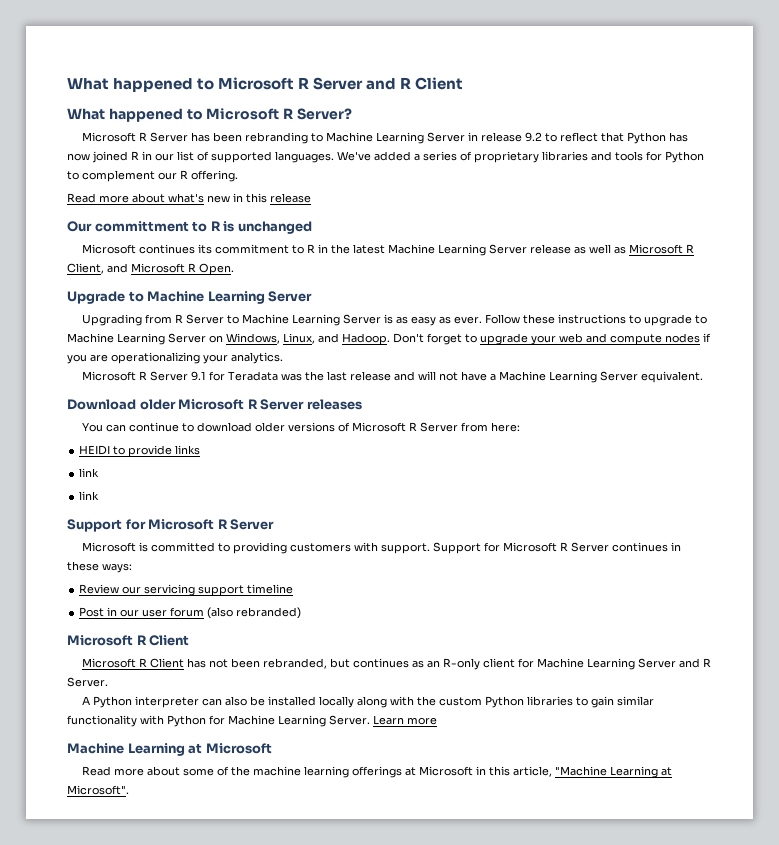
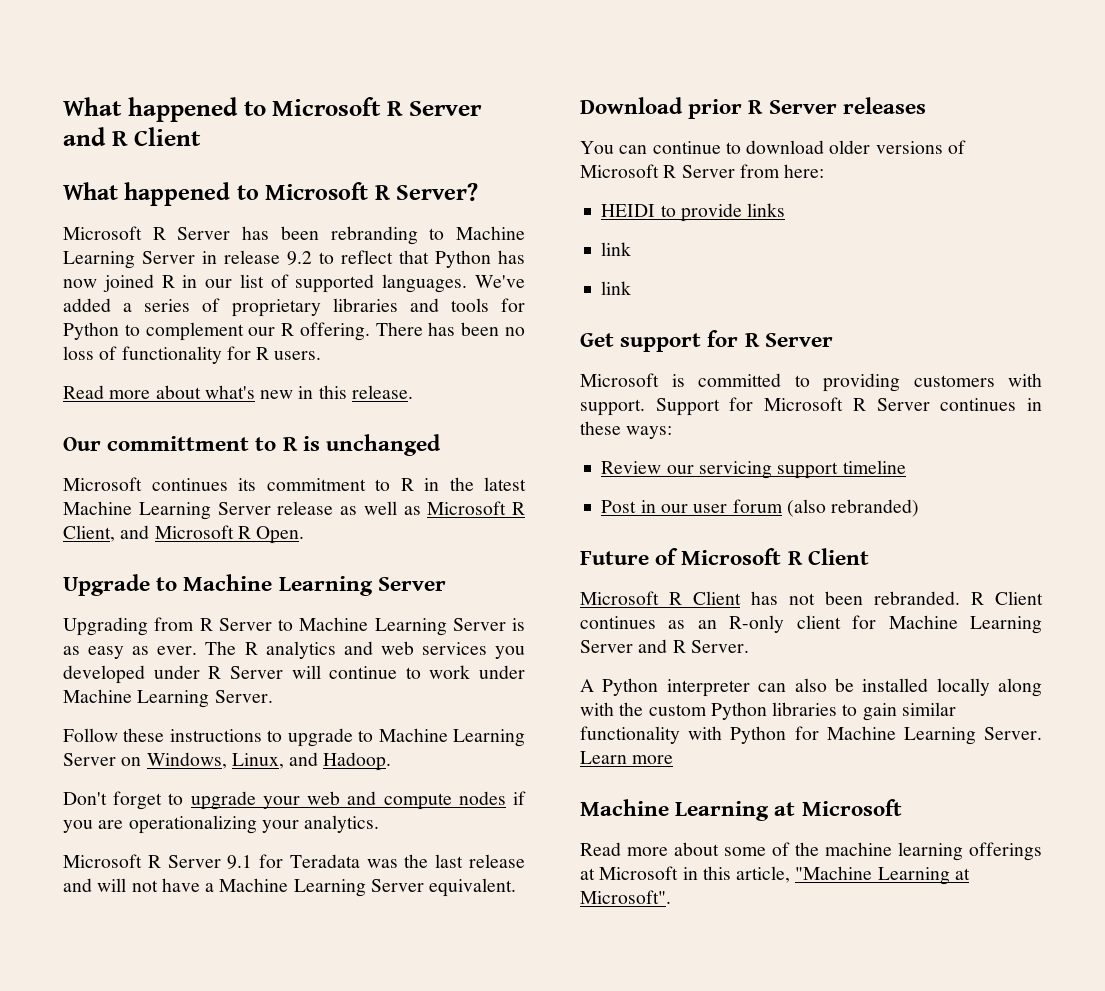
(238, 176) none -> [375,322,525,336] [63,346,322,364] There has been no loss of functionality for R users.
[270,193,311,203] release -> [351,385,413,399] release.
(482, 320) none -> [205,641,526,659] [63,665,525,684] [63,689,273,708] The R analytics and web services you developed under R Server will continue to work under Machine Learning Server. //
(390, 339) none -> (392, 761) //
[139,399,245,410] older Microsoft -> [688,99,743,119] prior
[67,519,215,532] Support for Microsoft -> [580,330,739,352] Get support for
(302, 613) none -> [580,548,679,565] Future of
[262,658,350,669] rebranded, but -> [874,591,1043,605] rebranded. R Client

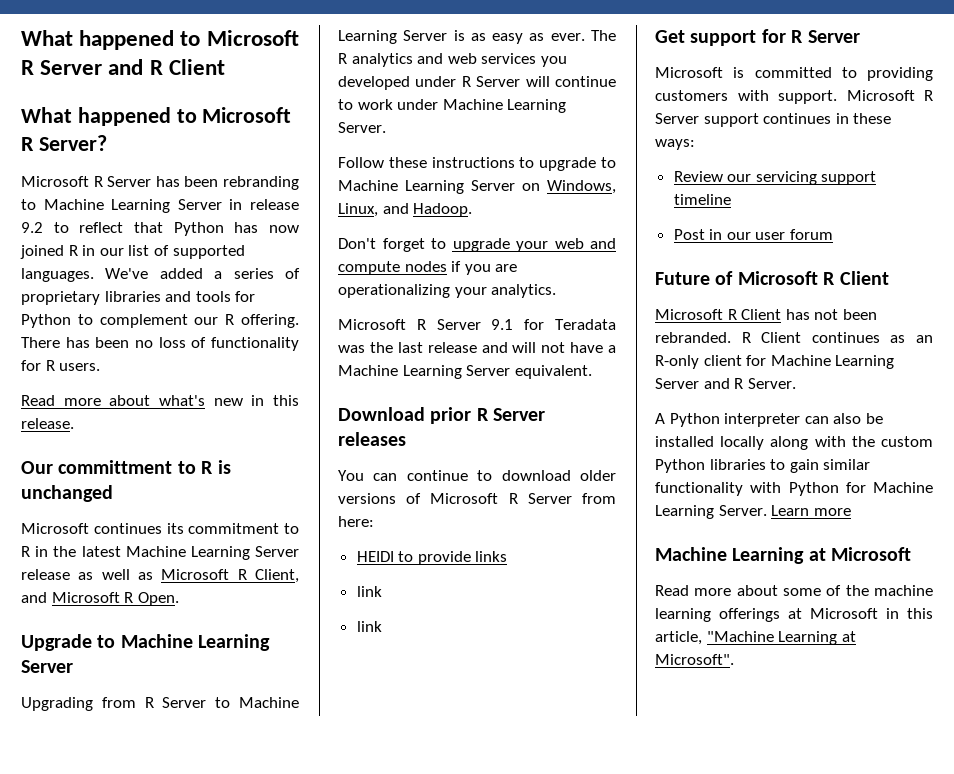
[655,397,930,416] Support for Microsoft R Server -> [846,90,933,101] [655,113,759,127] Microsoft R Server support
[786,499,920,517] (also rebranded) -> (834, 234) none

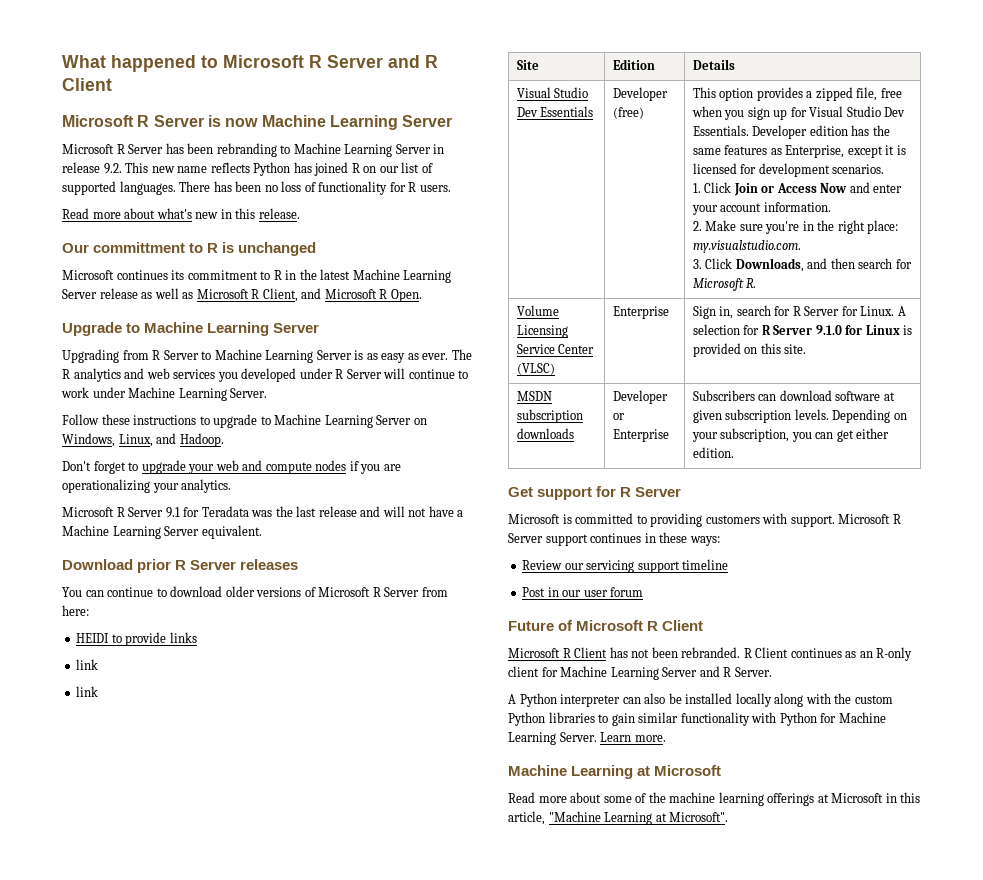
[21,107,292,126] [21,135,107,151] What happened to Microsoft R Server? -> [62,115,453,130] Microsoft R Server is now Machine Learning Server
[21,222,163,233] 9.2 to reflect that -> [103,162,250,174] 9.2. This new name reflects
[269,225,299,233] now -> (312, 167) none
[82,245,96,256] in -> [363,166,377,173] on
[105,268,300,279] [21,291,256,305] [21,314,300,328] We've added a series of proprietary libraries and tools for Python to complement our R offering. -> (176, 188) none
(382, 626) none -> [516,60,539,70] [612,59,655,70] [692,59,735,70] [516,87,589,98] [516,106,594,117] [612,87,668,101] [612,107,644,119] [692,87,902,101] [691,106,906,120] [692,125,890,139] [692,145,906,158] [692,163,885,177] [692,182,903,196] [691,202,831,215] [692,220,899,234] [692,240,801,253] [692,258,912,272] [692,278,757,291] [516,305,559,316] [516,325,568,338] [516,344,595,354] [516,363,555,375] [612,306,669,319] [692,305,906,319] [692,324,913,335] [692,343,807,357] [516,391,552,401] [516,409,583,423] [516,428,574,439] [612,390,668,404] [612,413,625,420] [612,429,669,442] [692,390,895,401] [692,409,907,423] [691,428,890,442] [692,447,734,458] // Site | Edition | Details // Visual Studio Dev Essentials | Developer (free) | This option provides a zipped file, free when you sign up for Visual Studio Dev Essentials. Developer edition has the same features as Enterprise, except it is licensed for development scenarios. // 1. Click Join or Access Now and enter your account information. // 2. Make sure you're in the right place: my.visualstudio.com. // 3. Click Downloads, and then search for Microsoft R. // Volume Licensing Service Center (VLSC) | Enterprise | Sign in, search for R Server for Linux. A selection for R Server 9.1.0 for Linux is provided on this site. // MSDN subscription downloads | Developer or Enterprise | Subscribers can download software at given subscription levels. Depending on your subscription, you can get either edition.
[813,508,851,516] more -> [634,735,666,742] more.

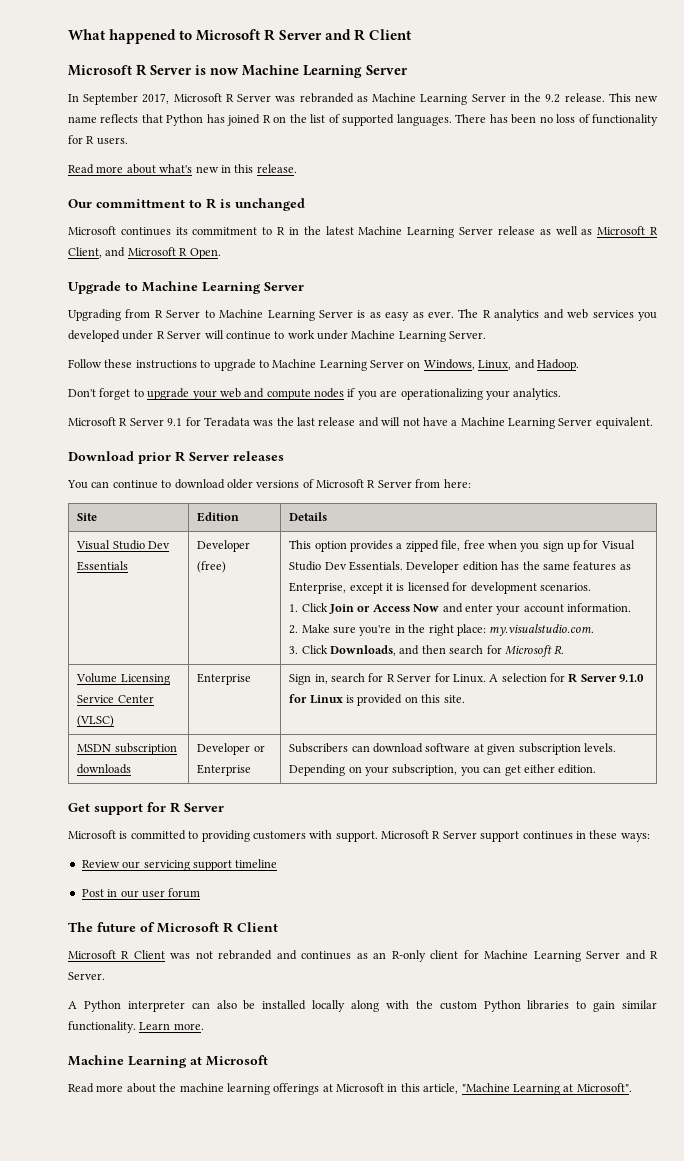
[62,143,291,157] Microsoft R Server has been rebranding to -> [68,93,368,105] In September 2017, Microsoft R Server was rebranded as
[62,162,122,174] release 9.2. -> [524,93,605,103] the 9.2 release.
(250, 167) none -> [141,114,163,123] that
[379,166,399,173] our -> [289,114,307,123] the
[76,632,197,646] [76,659,99,670] [76,686,99,697] // HEIDI to provide links // link // link -> (471, 483) none
[508,621,554,631] Future -> [68,922,136,932] The future
[609,647,789,658] has not been rebranded. R Client -> [170,950,297,960] was not rebranded and
[680,712,886,726] [508,732,597,745] functionality with Python for Machine Learning Server. -> [68,1021,136,1033] functionality.
[603,793,647,803] some of -> (156, 1088) none

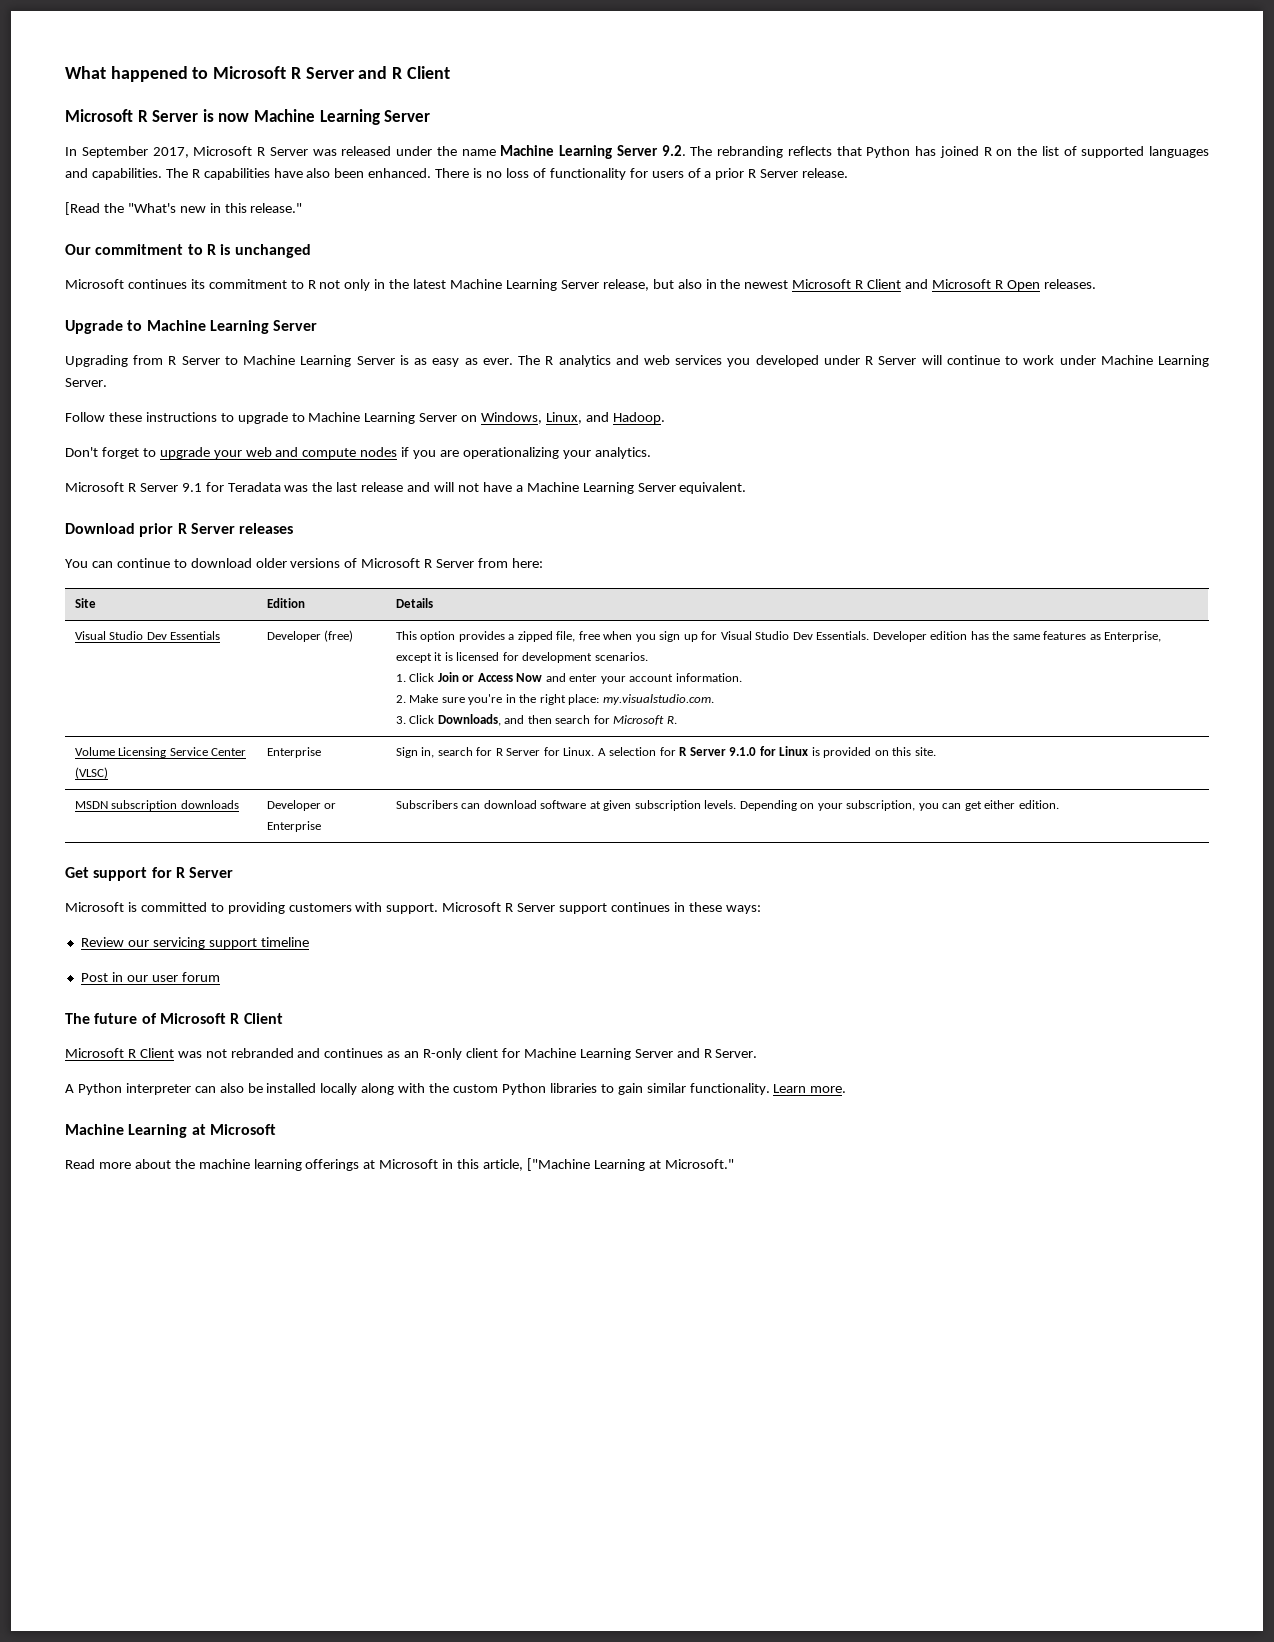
[299,93,659,105] [68,116,97,123] rebranded as Machine Learning Server in the 9.2 release. This new name -> [341,145,783,159] released under the name Machine Learning Server 9.2. The rebranding
[396,114,537,126] languages. There has been -> [1149,146,1209,158] [65,168,483,180] languages and capabilities. The R capabilities have also been enhanced. There is
[86,136,128,145] [68,164,193,174] R users. // Read more about what's -> [651,168,849,180] [65,202,176,215] users of a prior R Server release. // [Read the "What's
[256,164,297,173] release. -> [250,203,303,213] release."
[96,199,185,208] committment -> [95,244,184,255] commitment
(286, 231) none -> [319,279,371,291] not only
[497,226,658,235] [68,247,102,258] release as well as Microsoft R Client, -> [602,279,902,291] release, but also in the newest Microsoft R Client
[189,248,221,259] Open. -> [1006,279,1096,291] Open releases.
[461,1083,632,1095] "Machine Learning at Microsoft". -> [526,1158,734,1171] ["Machine Learning at Microsoft."

